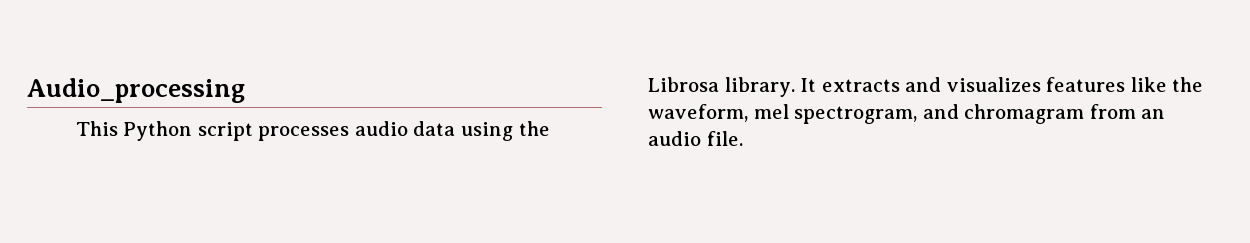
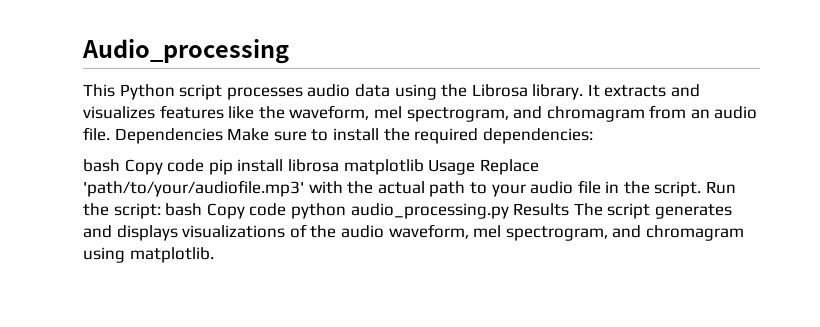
(743, 138) none -> [114,128,593,144] [83,159,539,175] [83,180,737,197] [83,203,732,219] [83,224,744,241] [83,247,214,263] Dependencies Make sure to install the required dependencies: // bash Copy code pip install librosa matplotlib Usage Replace 'path/to/your/audiofile.mp3' with the actual path to your audio file in the script. Run the script: bash Copy code python audio_processing.py Results The script generates and displays visualizations of the audio waveform, mel spectrogram, and chromagram using matplotlib.

